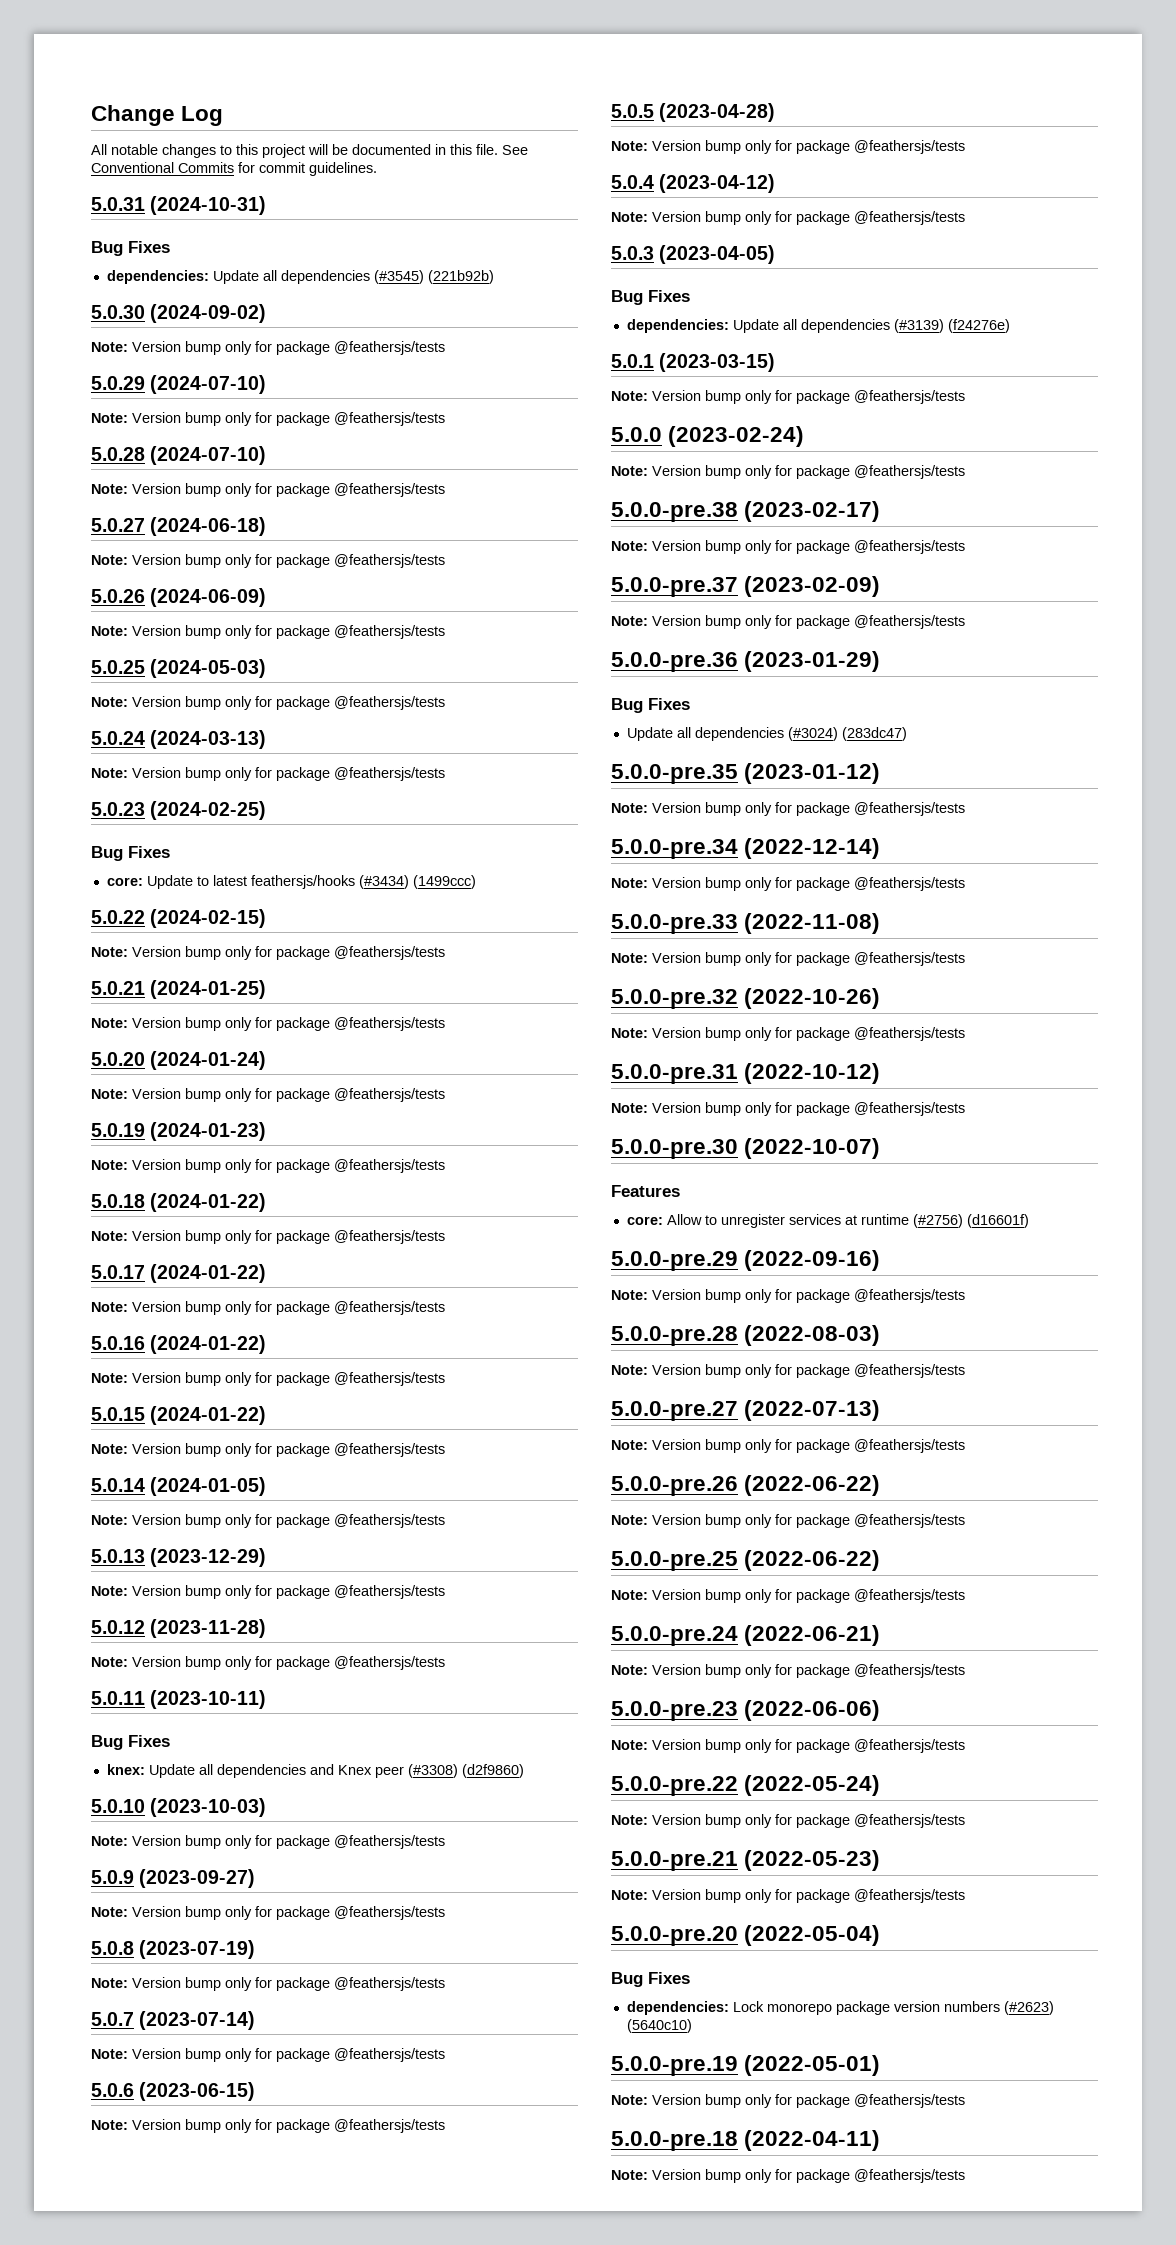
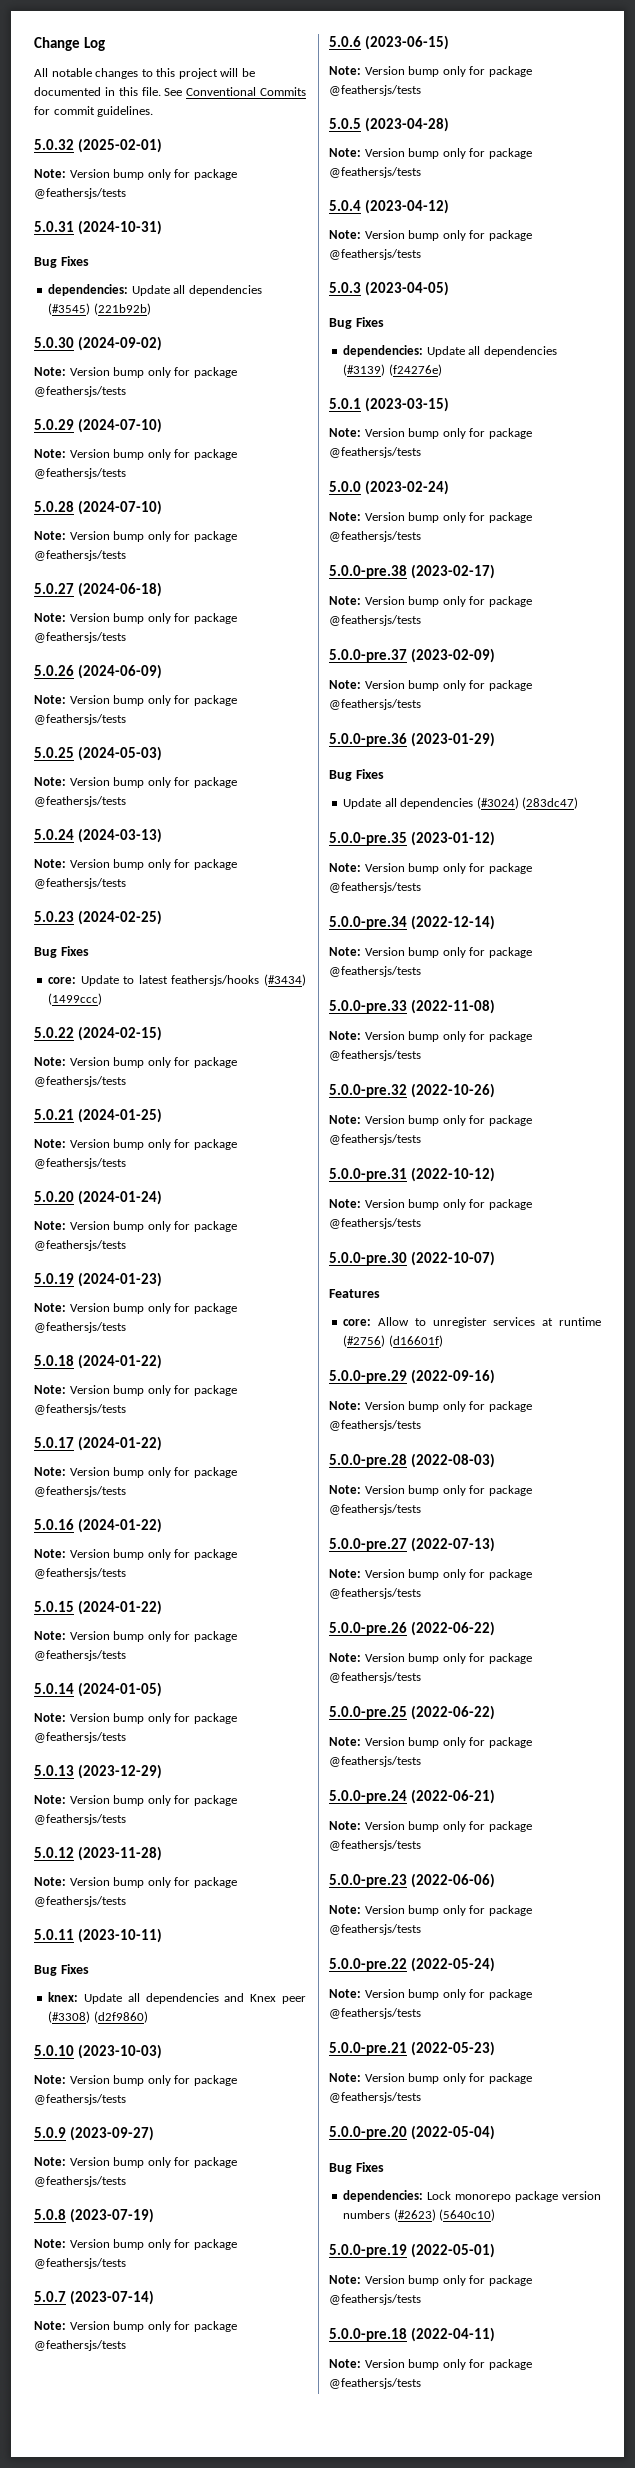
(377, 169) none -> [34,138,162,153] [34,169,237,180] [34,188,126,199] // 5.0.32 (2025-02-01) // Note: Version bump only for package @feathersjs/tests

